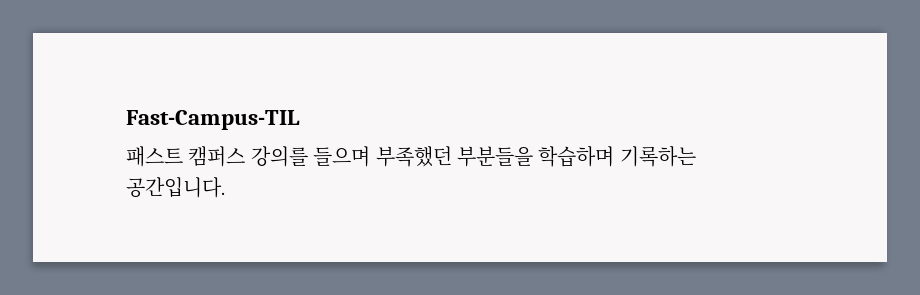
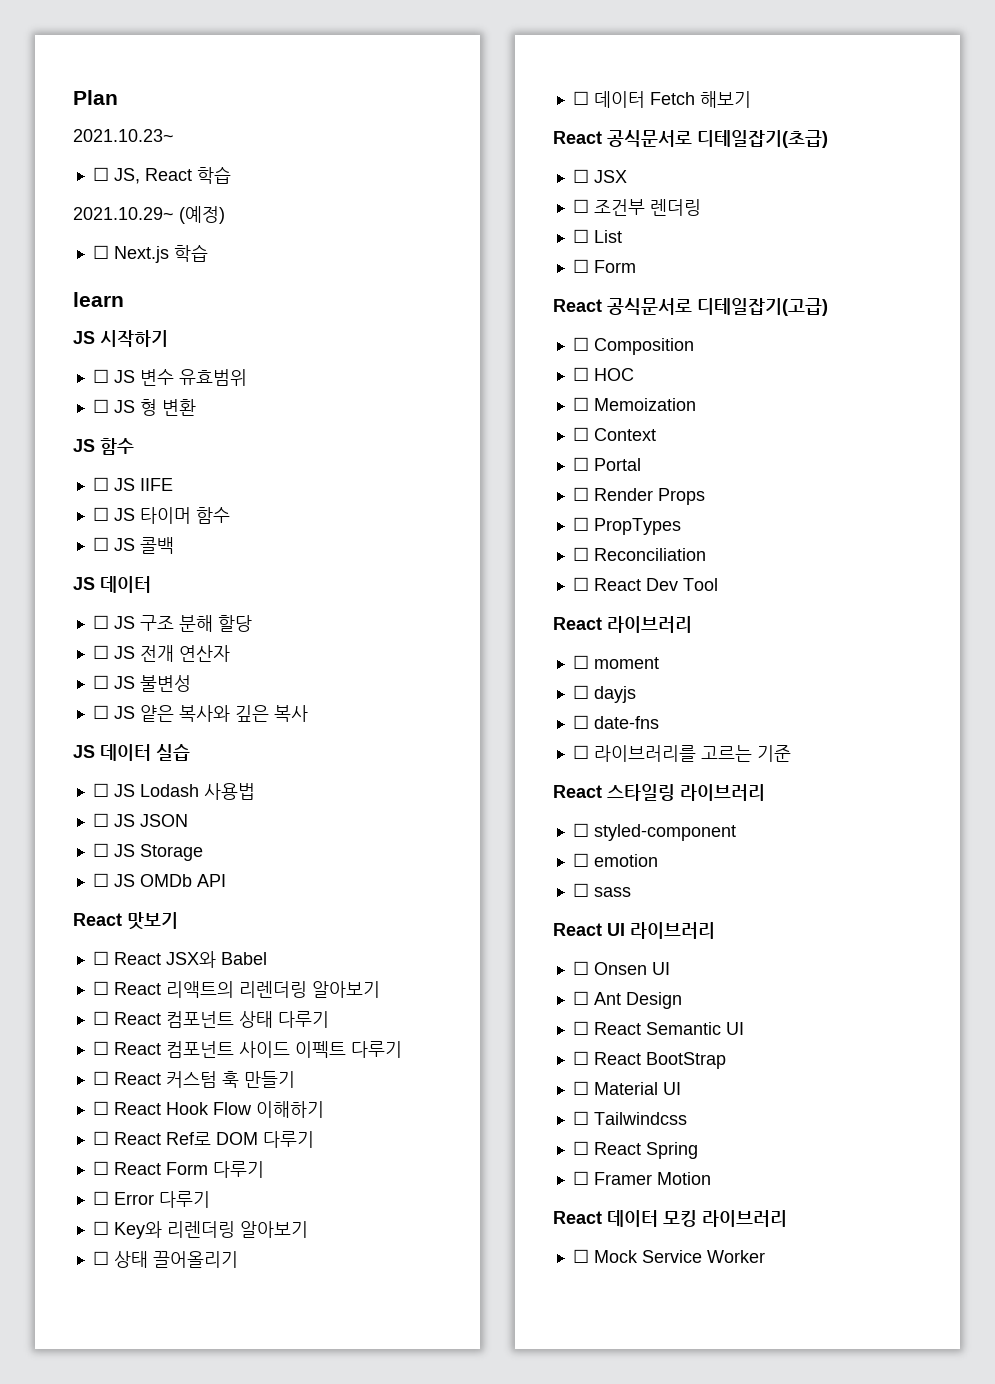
[126,110,300,130] [126,146,696,167] [126,177,225,198] Fast-Campus-TIL // 패스트 캠퍼스 강의를 들으며 부족했던 부분들을 학습하며 기록하는 공간입니다. -> [73,90,118,105] [73,129,174,142] [92,166,231,184] [73,206,225,224] [92,244,208,263] [73,292,124,307] [73,330,168,347] [92,369,247,386] [92,399,196,416] [73,438,134,455] [92,477,173,491] [92,507,230,524] [92,537,174,554] [73,576,151,593] [92,615,252,632] [92,645,230,662] [92,675,191,692] [92,705,308,722] [73,744,190,761] [92,783,255,800] [92,813,188,827] [92,843,203,861] [92,873,226,887] [73,912,178,930] [92,951,267,968] [92,981,380,998] [92,1011,329,1028] [92,1041,402,1058] [92,1071,295,1088] [92,1101,324,1118] [92,1131,314,1148] [92,1161,264,1178] [92,1191,210,1208] [92,1221,308,1239] [92,1251,238,1268] [572,91,751,108] [553,130,828,148] [572,169,627,183] [572,199,701,216] [572,229,622,243] [572,259,636,273] [553,298,828,316] [572,337,694,355] [572,367,634,381] [572,397,696,411] [572,427,656,441] [572,457,641,471] [572,487,705,505] [572,517,681,535] [572,547,706,561] [572,577,718,591] [553,616,692,633] [572,655,659,669] [572,685,636,703] [572,715,659,729] [572,745,791,762] [553,784,765,801] [572,823,736,841] [572,853,658,867] [572,883,631,897] [553,922,715,939] [572,961,670,975] [572,991,682,1009] [572,1021,744,1035] [572,1051,726,1069] [572,1081,681,1095] [572,1111,687,1125] [572,1141,698,1159] [572,1171,711,1185] [553,1210,787,1227] [572,1249,765,1263] Plan // 2021.10.23~ // ☐ JS, React 학습 // 2021.10.29~ (예정) // ☐ Next.js 학습 // learn // JS 시작하기 // ☐ JS 변수 유효범위 // ☐ JS 형 변환 // JS 함수 // ☐ JS IIFE // ☐ JS 타이머 함수 // ☐ JS 콜백 // JS 데이터 // ☐ JS 구조 분해 할당 // ☐ JS 전개 연산자 // ☐ JS 불변성 // ☐ JS 얕은 복사와 깊은 복사 // JS 데이터 실습 // ☐ JS Lodash 사용법 // ☐ JS JSON // ☐ JS Storage // ☐ JS OMDb API // React 맛보기 // ☐ React JSX와 Babel // ☐ React 리액트의 리렌더링 알아보기 // ☐ React 컴포넌트 상태 다루기 // ☐ React 컴포넌트 사이드 이펙트 다루기 // ☐ React 커스텀 훅 만들기 // ☐ React Hook Flow 이해하기 // ☐ React Ref로 DOM 다루기 // ☐ React Form 다루기 // ☐ Error 다루기 // ☐ Key와 리렌더링 알아보기 // ☐ 상태 끌어올리기 // ☐ 데이터 Fetch 해보기 // React 공식문서로 디테일잡기(초급) // ☐ JSX // ☐ 조건부 렌더링 // ☐ List // ☐ Form // React 공식문서로 디테일잡기(고급) // ☐ Composition // ☐ HOC // ☐ Memoization // ☐ Context // ☐ Portal // ☐ Render Props // ☐ PropTypes // ☐ Reconciliation // ☐ React Dev Tool // React 라이브러리 // ☐ moment // ☐ dayjs // ☐ date-fns // ☐ 라이브러리를 고르는 기준 // React 스타일링 라이브러리 // ☐ styled-component // ☐ emotion // ☐ sass // React UI 라이브러리 // ☐ Onsen UI // ☐ Ant Design // ☐ React Semantic UI // ☐ React BootStrap // ☐ Material UI // ☐ Tailwindcss // ☐ React Spring // ☐ Framer Motion // React 데이터 모킹 라이브러리 // ☐ Mock Service Worker

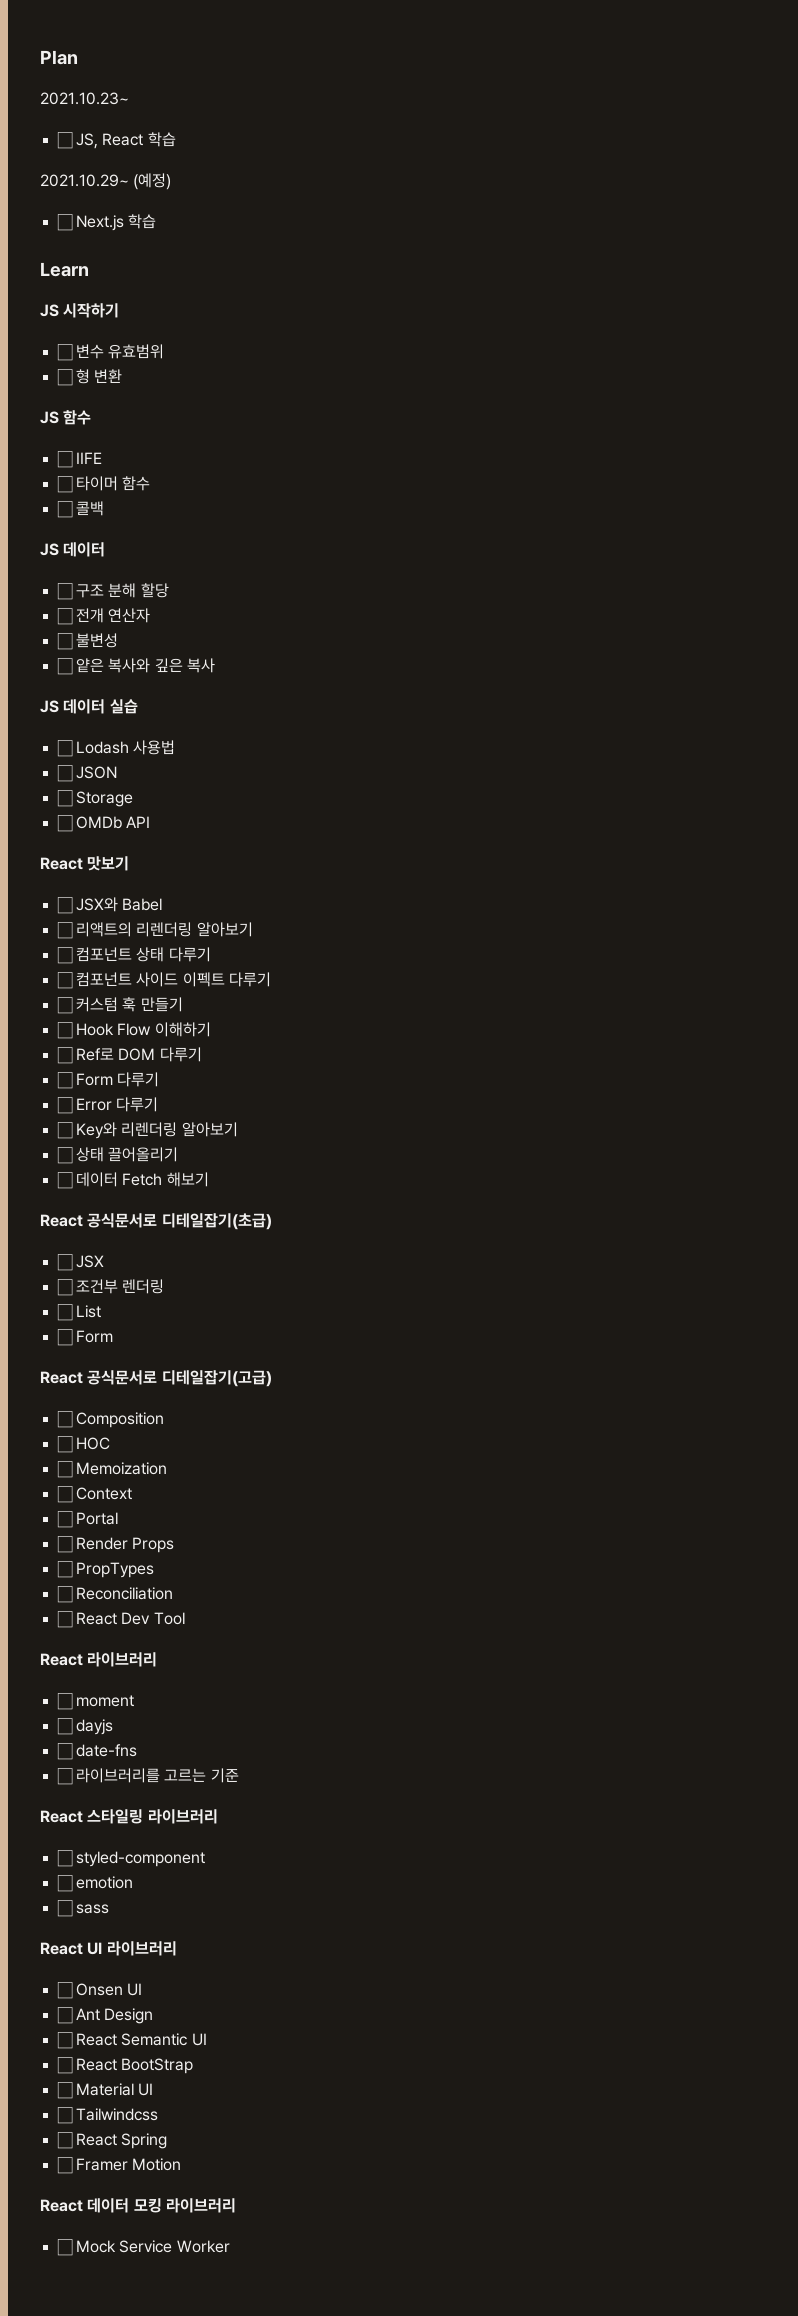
[73,292,124,307] learn -> [40,262,89,277] Learn
[113,370,135,383] JS -> (73, 352) none
[113,400,135,413] JS -> (73, 377) none
[113,478,135,491] JS -> (73, 459) none
[113,508,135,521] JS -> (73, 484) none
[113,538,135,551] JS -> (73, 509) none
[113,616,135,629] JS -> (73, 591) none
[113,646,135,659] JS -> (73, 616) none
[113,676,135,689] JS -> (73, 641) none
[113,706,135,719] JS -> (73, 666) none
[113,784,135,797] JS -> (73, 748) none
[113,814,135,827] JS -> (73, 773) none
[113,844,135,857] JS -> (73, 798) none
[113,874,135,887] JS -> (73, 823) none
[113,952,161,965] React -> (73, 905) none
[113,982,161,995] React -> (73, 930) none
[113,1012,161,1025] React -> (73, 955) none
[113,1042,161,1055] React -> (73, 980) none
[113,1072,161,1085] React -> (73, 1005) none
[113,1102,161,1115] React -> (73, 1030) none
[113,1132,161,1145] React -> (73, 1055) none
[113,1162,161,1175] React -> (73, 1080) none

